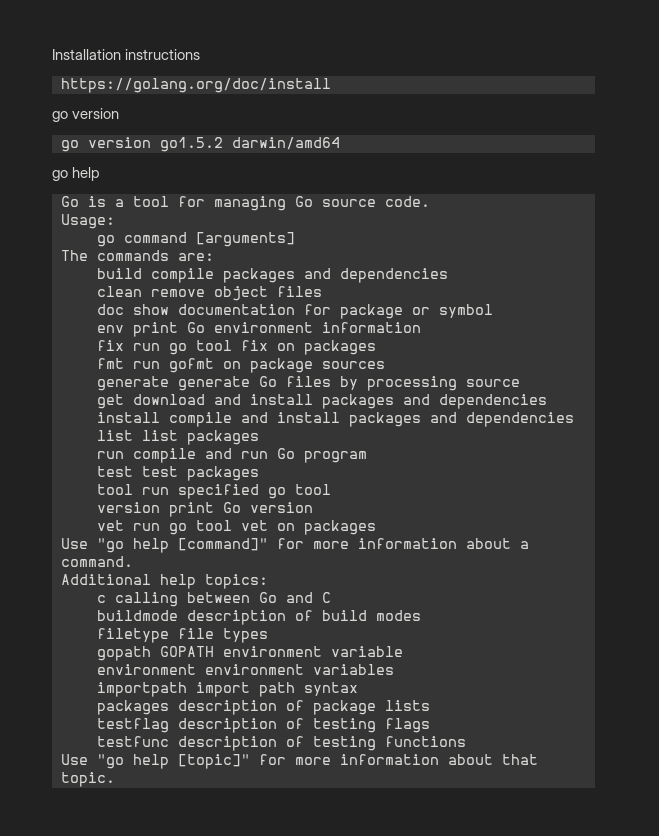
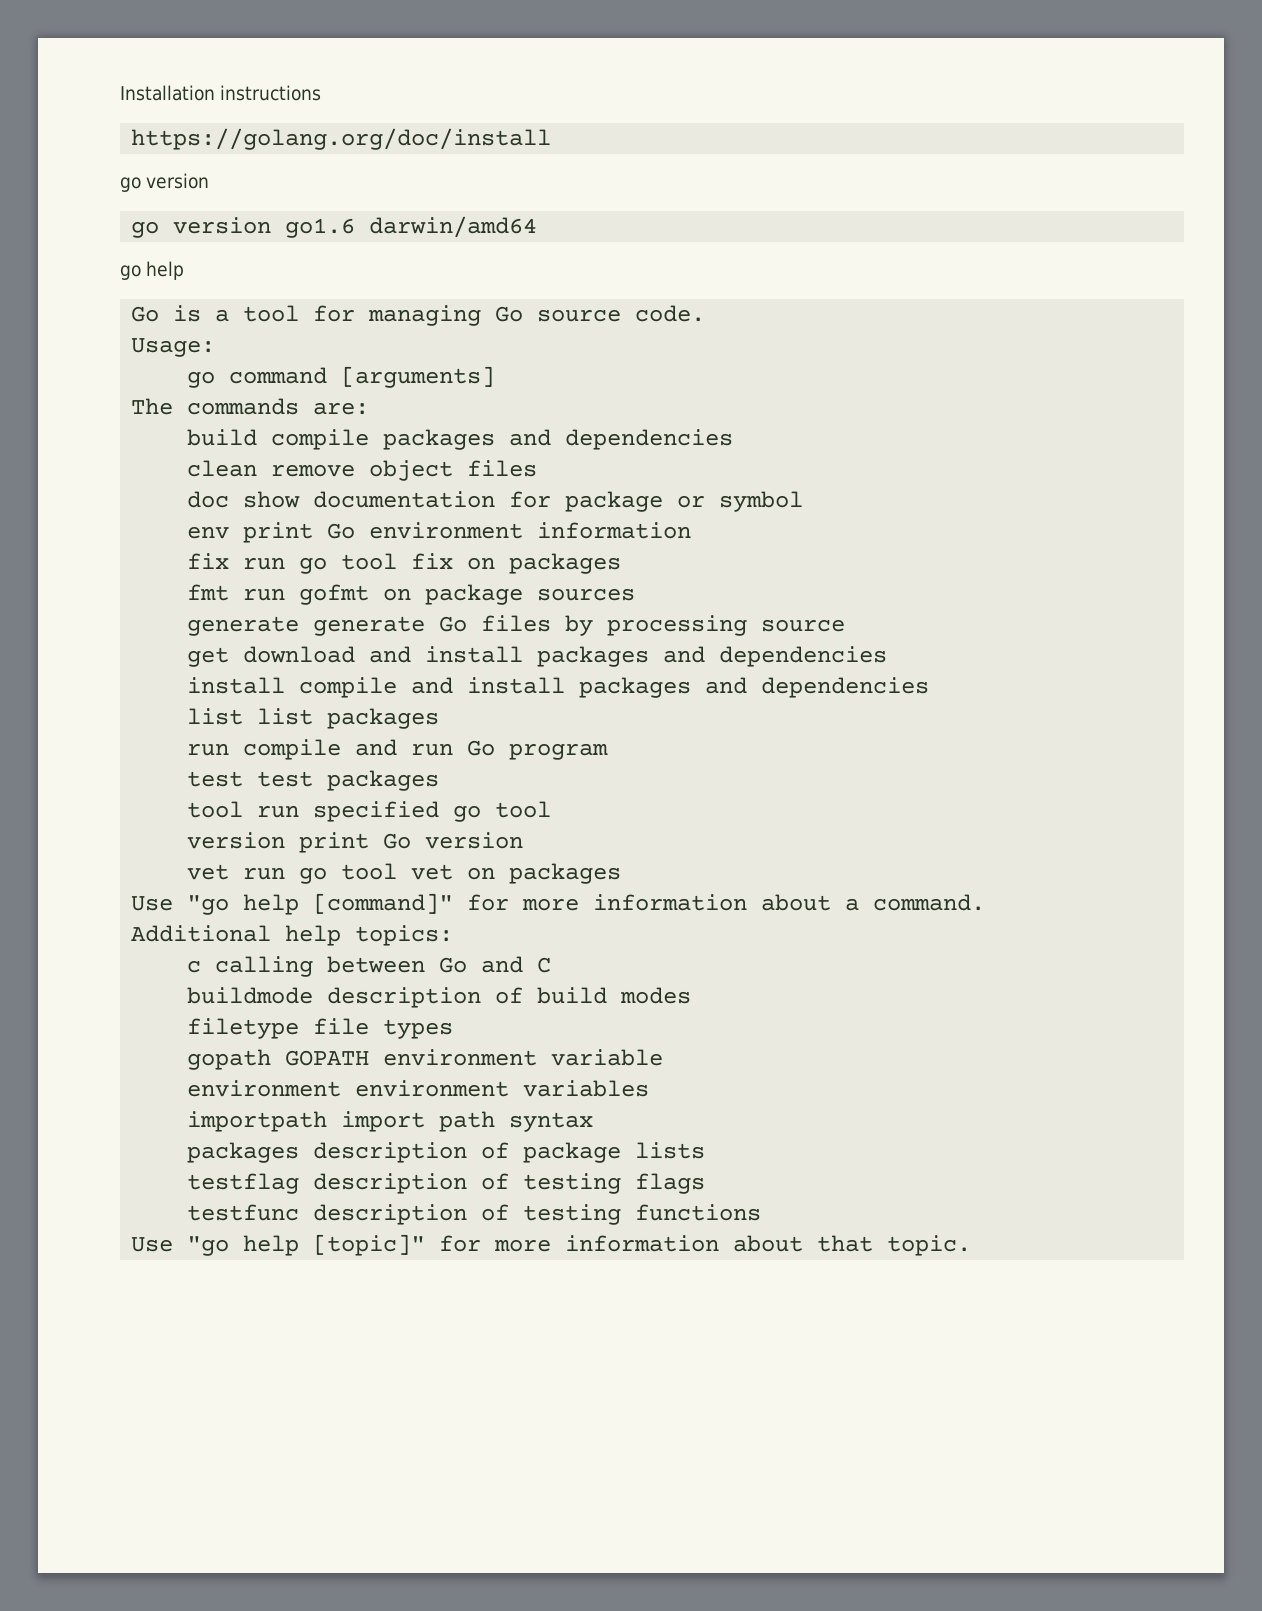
[160,137,223,152] go1.5.2 -> [285,218,356,238] go1.6

